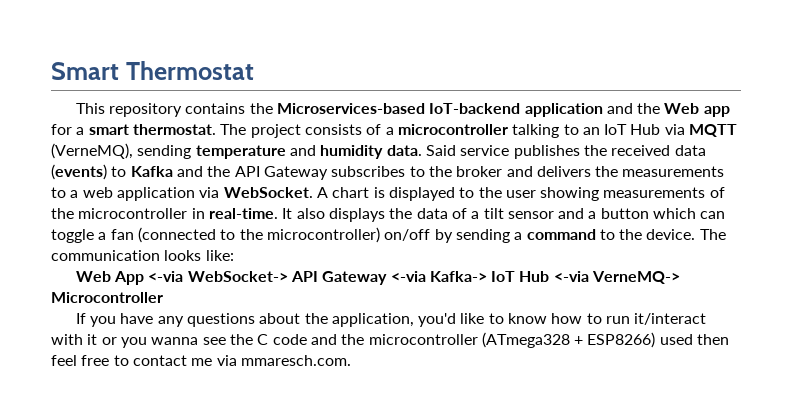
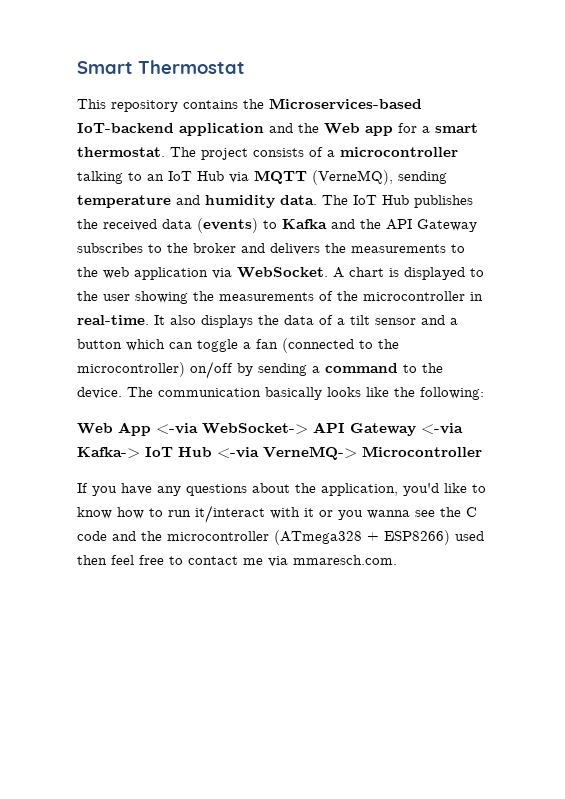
[425,145,510,156] Said service -> [322,195,409,205] The IoT Hub
[70,190,79,198] a -> [77,267,98,277] the
(600, 194) none -> [193,291,214,301] the
[164,250,234,261] looks like: -> [265,387,484,400] basically looks like the following:

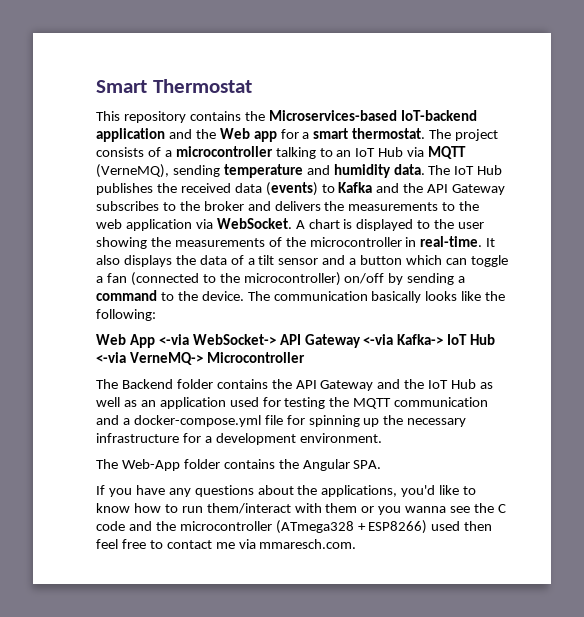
(482, 451) none -> [96,379,494,391] [96,397,489,409] [96,415,467,427] [96,433,382,445] [96,459,382,471] // The Backend folder contains the API Gateway and the IoT Hub as well as an application used for testing the MQTT communication and a docker-compose.yml file for spinning up the necessary infrastructure for a development environment. // The Web-App folder contains the Angular SPA.
[321,483,398,496] application, -> [321,485,398,497] applications,
[195,505,314,523] it/interact with it -> [206,503,358,514] them/interact with them

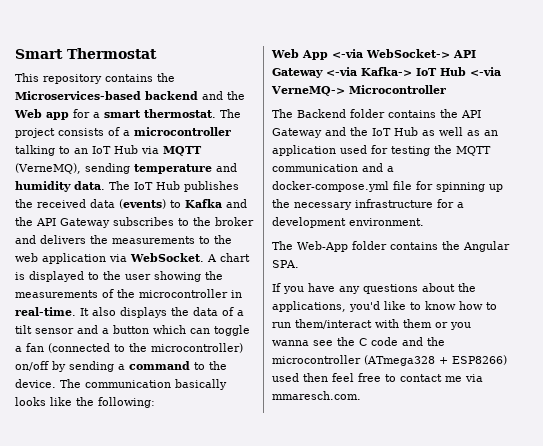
[400,110,477,121] [96,128,165,142] IoT-backend application -> [145,91,198,100] backend

